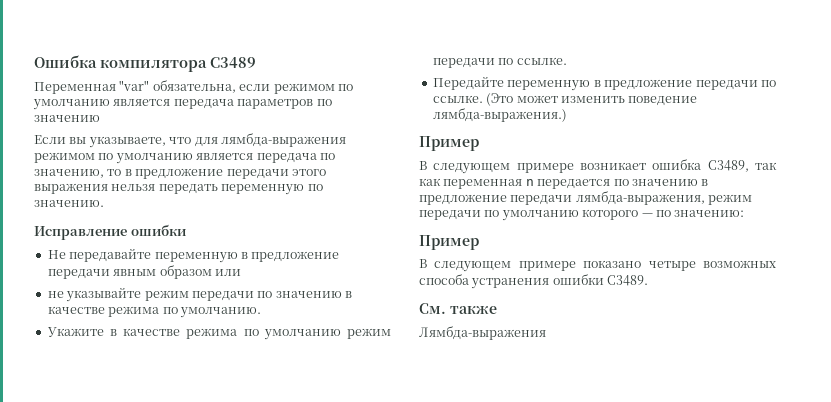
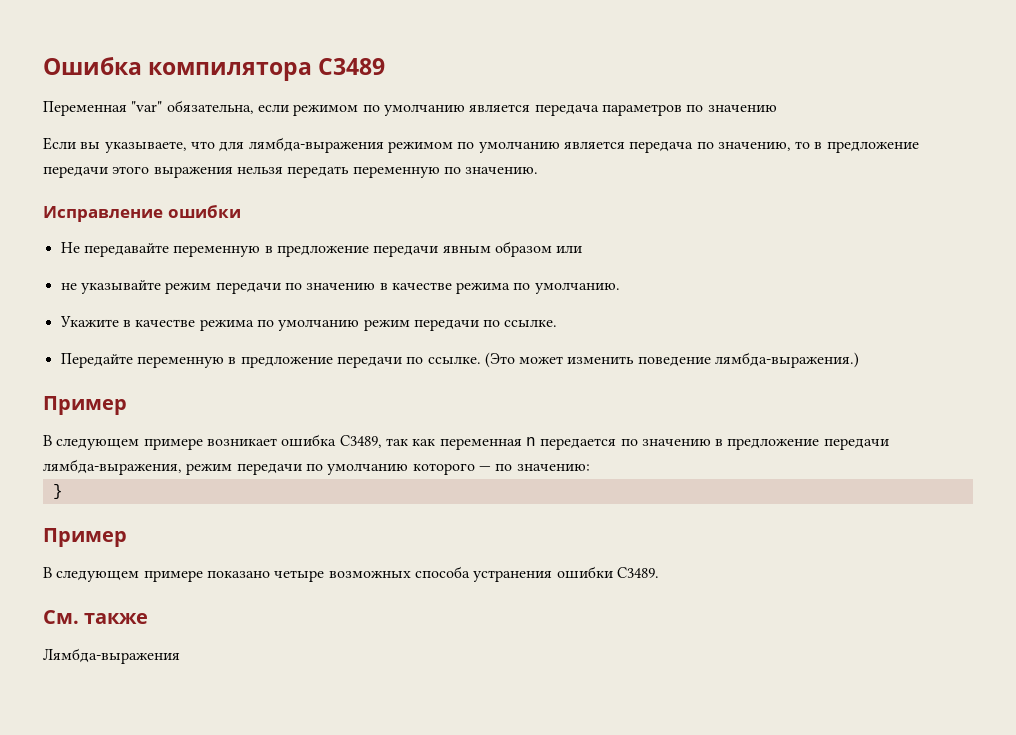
(745, 213) none -> [52,484,63,499] // }

